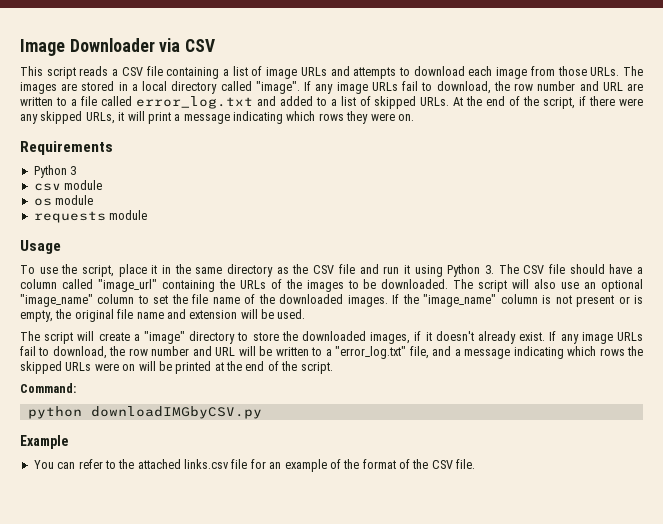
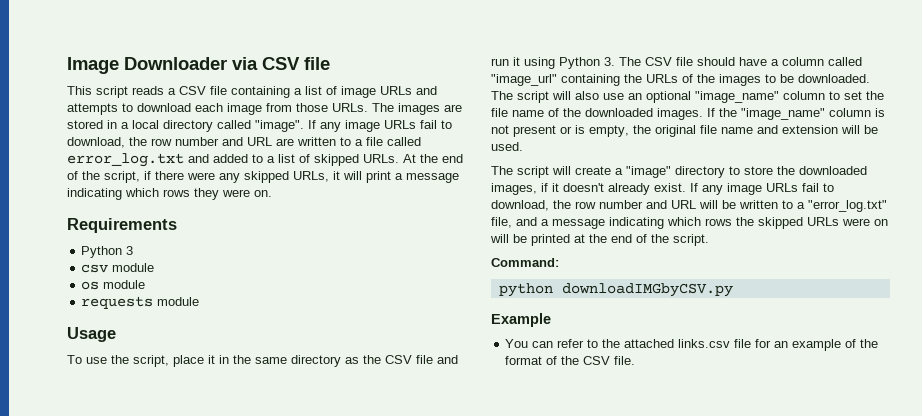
(216, 45) none -> [304,57,330,70] file

